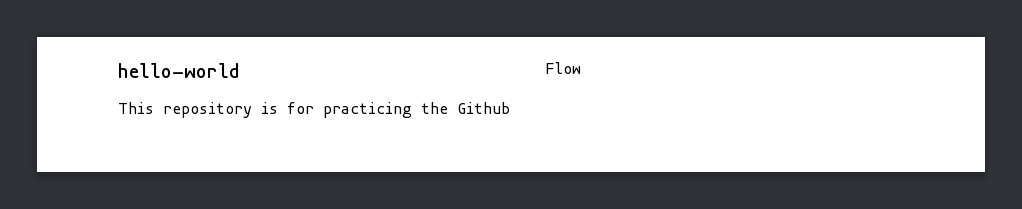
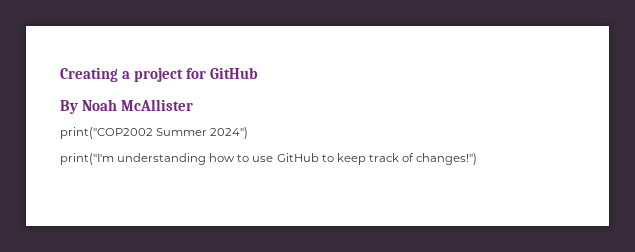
[118,63,240,78] [118,102,510,118] [545,62,581,74] hello-world // This repository is for practicing the Github Flow -> [60,67,259,82] [60,99,194,114] [60,127,249,139] [60,153,478,165] Creating a project for GitHub // By Noah McAllister // print("COP2002 Summer 2024") // print("I'm understanding how to use GitHub to keep track of changes!")

